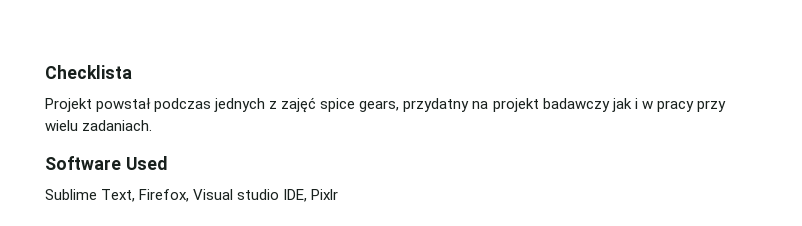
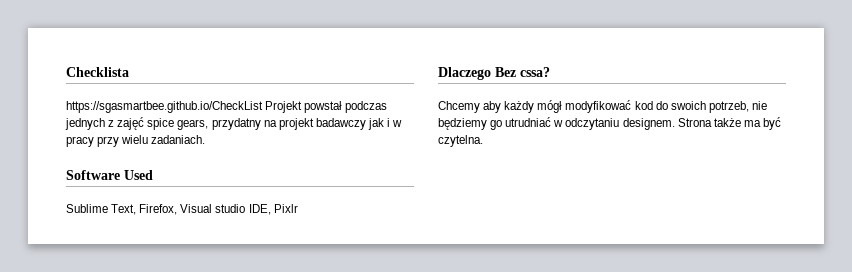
(132, 72) none -> [66,101,263,113] https://sgasmartbee.github.io/CheckList
(339, 194) none -> [438,67,550,80] [438,100,767,113] [438,117,781,130] [438,135,483,147] // Dlaczego Bez cssa? // Chcemy aby każdy mógł modyfikować kod do swoich potrzeb, nie będziemy go utrudniać w odczytaniu designem. Strona także ma być czytelna.

